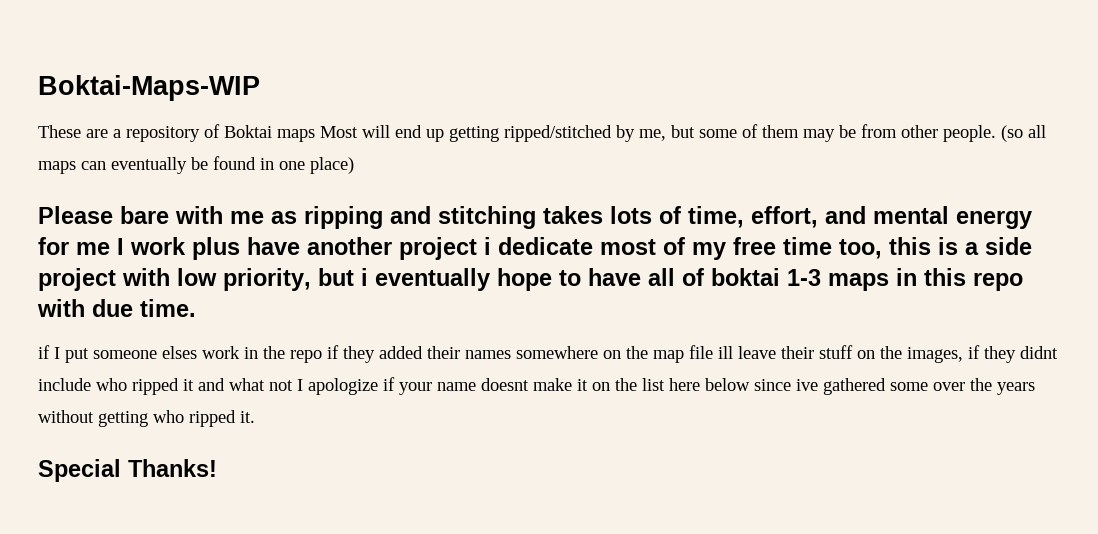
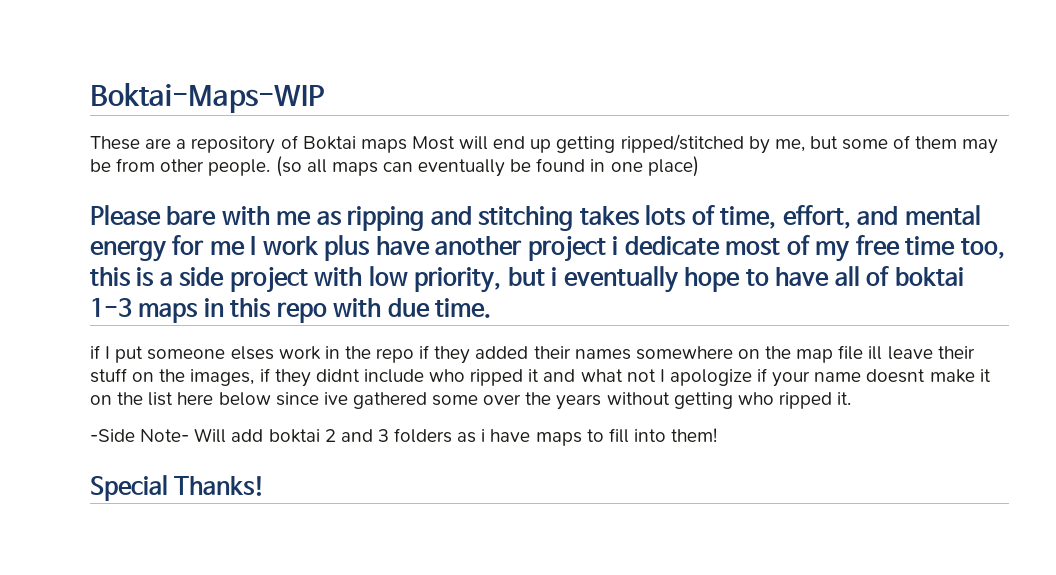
(255, 417) none -> [90,428,718,446] // -Side Note- Will add boktai 2 and 3 folders as i have maps to fill into them!

